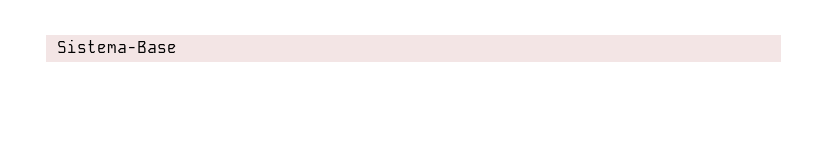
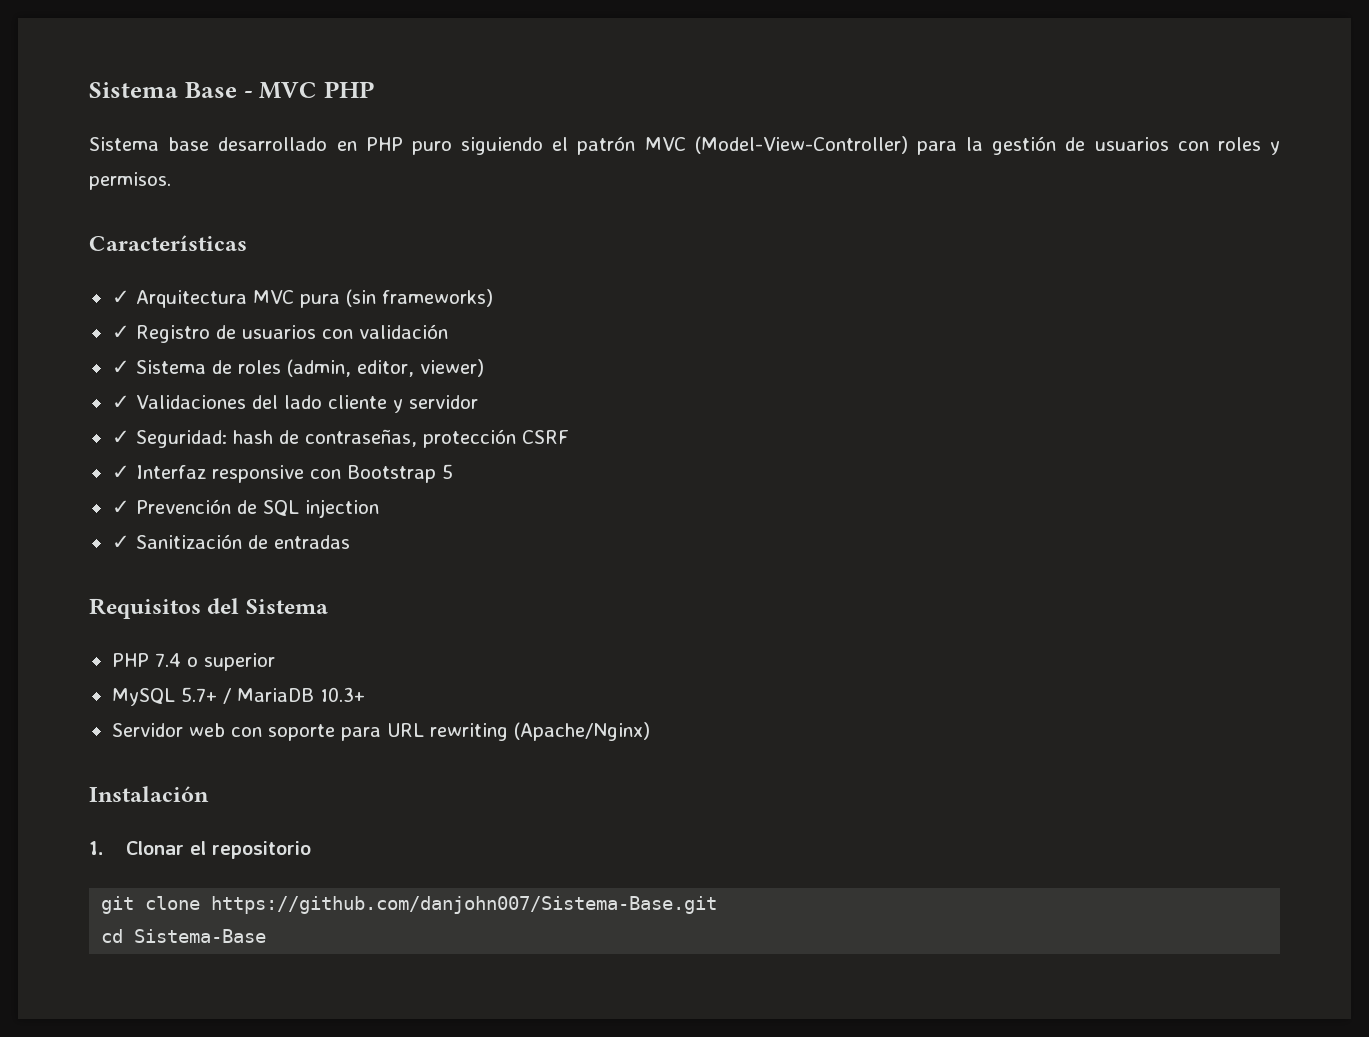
(56, 46) none -> [89,81,374,99] [89,136,1281,155] [89,172,171,190] [89,235,247,251] [111,289,493,308] [111,324,448,343] [111,359,484,377] [111,395,478,413] [111,429,569,448] [111,464,453,483] [111,499,379,518] [111,534,350,549] [89,598,328,619] [111,653,275,671] [111,687,365,706] [111,722,650,741] [89,786,209,802] [89,841,311,859] [101,896,718,914] [101,929,124,943] Sistema Base - MVC PHP // Sistema base desarrollado en PHP puro siguiendo el patrón MVC (Model-View-Controller) para la gestión de usuarios con roles y permisos. // Características // ✓ Arquitectura MVC pura (sin frameworks) // ✓ Registro de usuarios con validación // ✓ Sistema de roles (admin, editor, viewer) // ✓ Validaciones del lado cliente y servidor // ✓ Seguridad: hash de contraseñas, protección CSRF // ✓ Interfaz responsive con Bootstrap 5 // ✓ Prevención de SQL injection // ✓ Sanitización de entradas // Requisitos del Sistema // PHP 7.4 o superior // MySQL 5.7+ / MariaDB 10.3+ // Servidor web con soporte para URL rewriting (Apache/Nginx) // Instalación // 1. Clonar el repositorio // git clone https://github.com/danjohn007/Sistema-Base.git // cd

